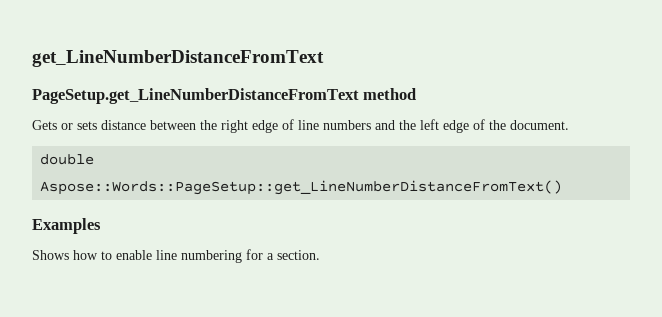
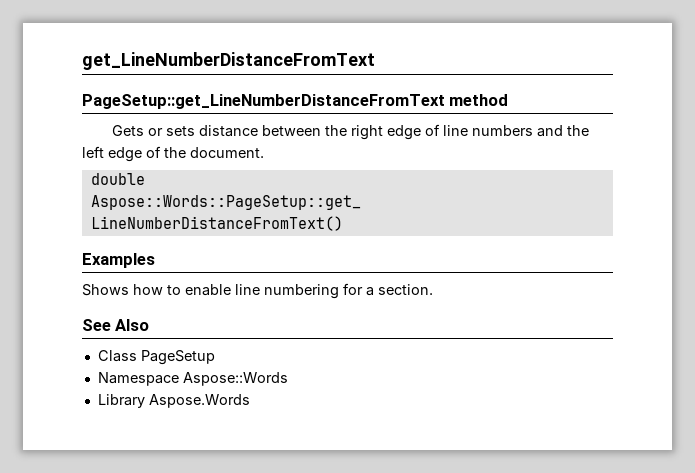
[32,88,359,104] PageSetup.get_LineNumberDistanceFromText -> [82,94,445,109] PageSetup::get_LineNumberDistanceFromText
(320, 255) none -> [82,319,150,331] [97,350,215,365] [97,372,288,386] [97,394,250,408] // See Also // Class PageSetup // Namespace Aspose::Words // Library Aspose.Words

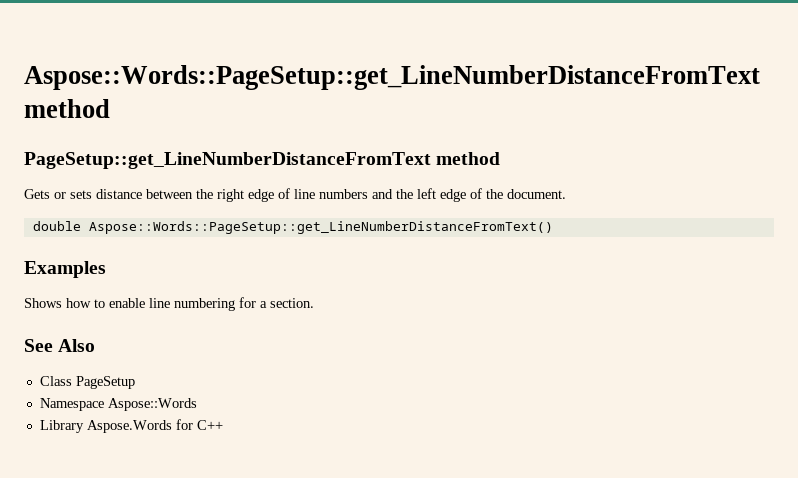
[82,52,375,70] get_LineNumberDistanceFromText -> [24,65,760,90] [24,99,110,118] Aspose::Words::PageSetup::get_LineNumberDistanceFromText method
(250, 401) none -> [175,419,223,430] for C++

